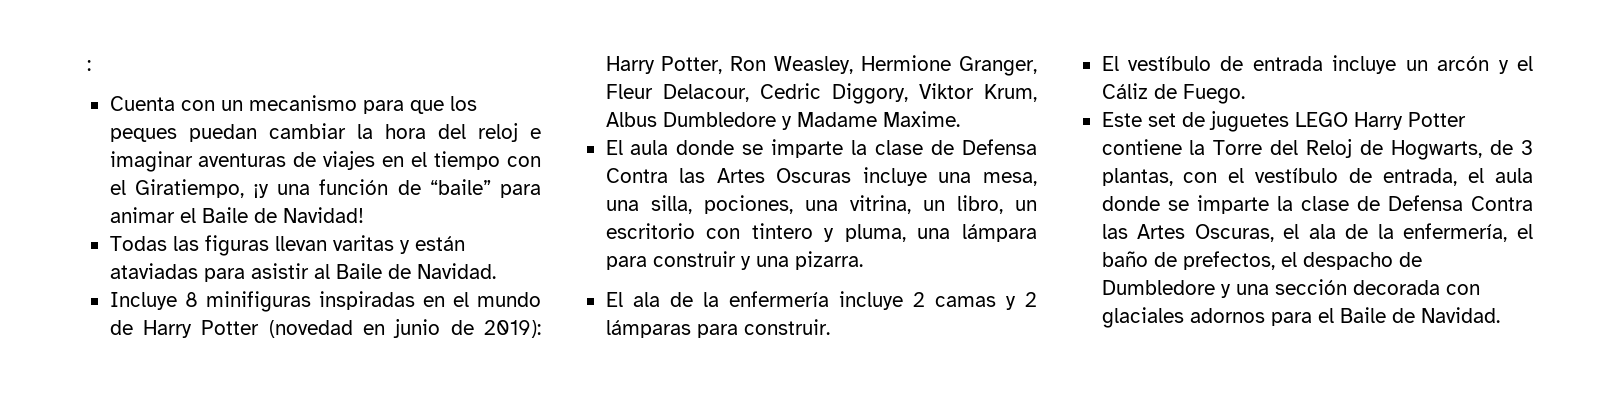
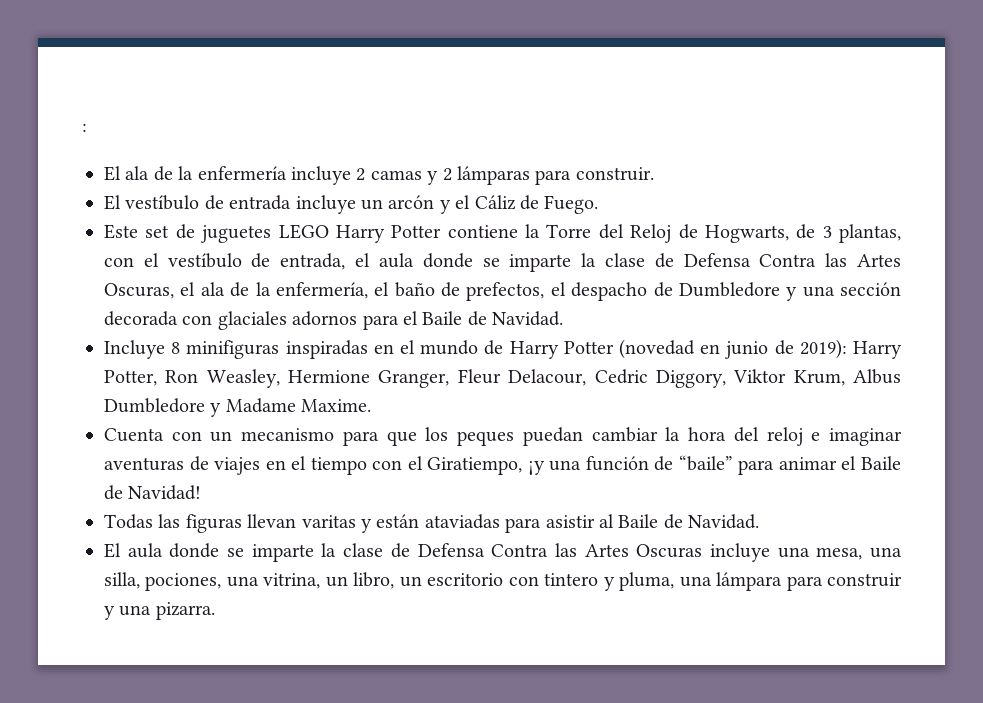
[109,95,477,114] [109,123,541,142] [109,151,541,172] [109,179,541,198] [109,207,364,223] [109,235,465,256] [109,263,496,282] [109,291,541,312] [109,319,542,338] [605,55,1037,76] [605,83,1037,104] [605,111,960,130] [605,139,1037,158] [605,167,1037,186] [605,195,1037,214] [605,223,1037,242] [605,251,863,270] // Cuenta con un mecanismo para que los peques puedan cambiar la hora del reloj e imaginar aventuras de viajes en el tiempo con el Giratiempo, ¡y una función de “baile” para animar el Baile de Navidad! // Todas las figuras llevan varitas y están ataviadas para asistir al Baile de Navidad. // Incluye 8 minifiguras inspiradas en el mundo de Harry Potter (novedad en junio de 2019): Harry Potter, Ron Weasley, Hermione Granger, Fleur Delacour, Cedric Diggory, Viktor Krum, Albus Dumbledore y Madame Maxime. // El aula donde se imparte la clase de Defensa Contra las Artes Oscuras incluye una mesa, una silla, pociones, una vitrina, un libro, un escritorio con tintero y pluma, una lámpara para construir y una pizarra. -> (87, 127) none
(1500, 315) none -> [104,339,903,359] [104,369,902,388] [104,398,372,417] [104,427,903,446] [104,455,901,475] [104,485,202,500] [104,514,760,533] [104,543,902,562] [104,572,902,591] [104,602,215,620] // Incluye 8 minifiguras inspiradas en el mundo de Harry Potter (novedad en junio de 2019): Harry Potter, Ron Weasley, Hermione Granger, Fleur Delacour, Cedric Diggory, Viktor Krum, Albus Dumbledore y Madame Maxime. // Cuenta con un mecanismo para que los peques puedan cambiar la hora del reloj e imaginar aventuras de viajes en el tiempo con el Giratiempo, ¡y una función de “baile” para animar el Baile de Navidad! // Todas las figuras llevan varitas y están ataviadas para asistir al Baile de Navidad. // El aula donde se imparte la clase de Defensa Contra las Artes Oscuras incluye una mesa, una silla, pociones, una vitrina, un libro, un escritorio con tintero y pluma, una lámpara para construir y una pizarra.

